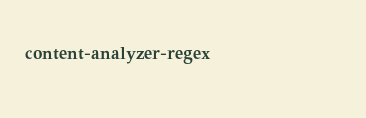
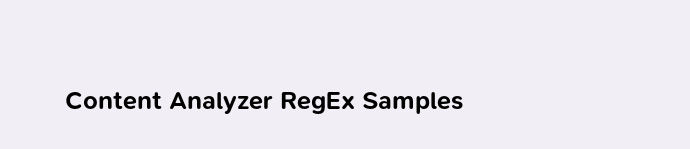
[25,47,211,64] content-analyzer-regex -> [65,91,463,114] Content Analyzer RegEx Samples

